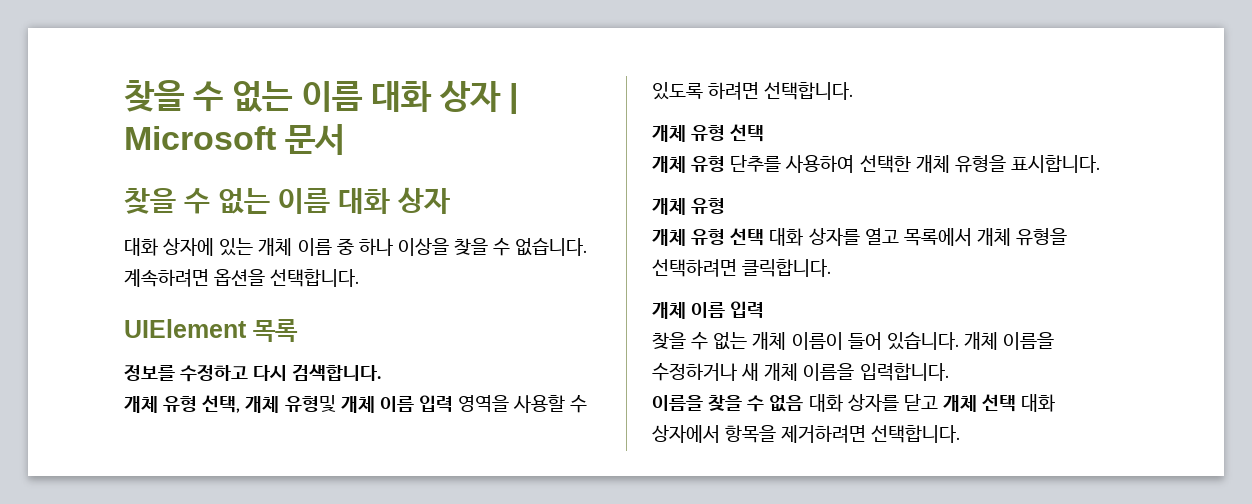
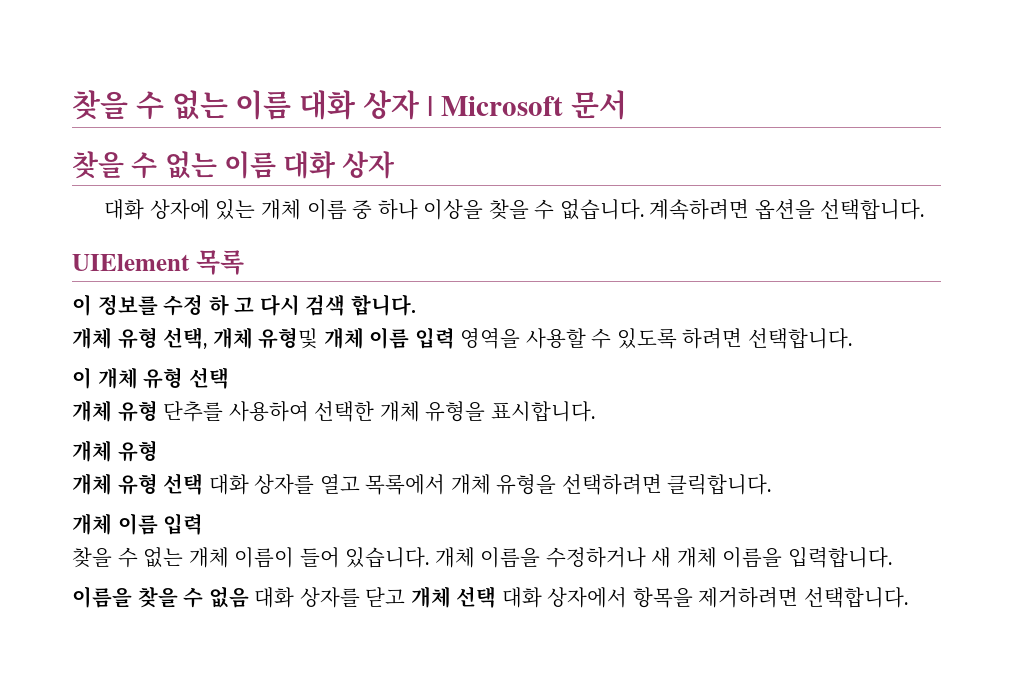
[124,364,382,382] 정보를 수정하고 다시 검색합니다. -> [72,294,416,316] 이 정보를 수정 하 고 다시 검색 합니다.
(854, 91) none -> [72,367,92,389] 이

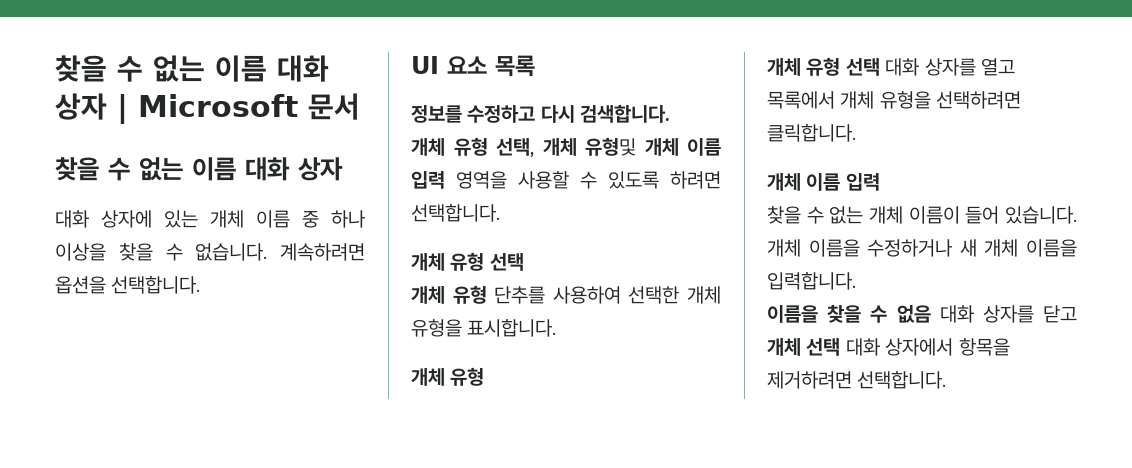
[72,254,190,271] UIElement -> [411,56,487,74] UI 요소
[72,294,416,316] 이 정보를 수정 하 고 다시 검색 합니다. -> [411,104,671,123] 정보를 수정하고 다시 검색합니다.
[72,367,92,389] 이 -> (500, 213) none

